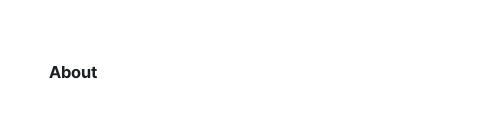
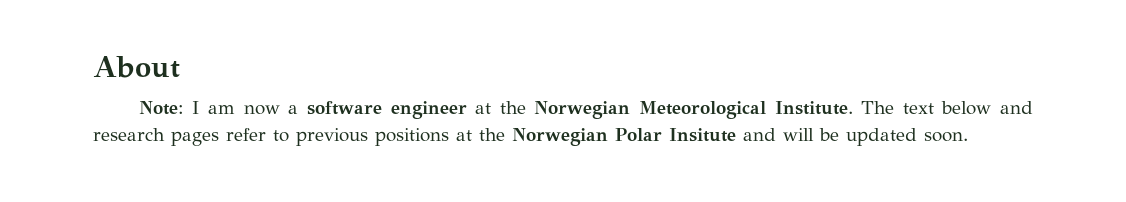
(97, 72) none -> [138,101,1033,119] [93,128,968,146] // Note: I am now a software engineer at the Norwegian Meteorological Institute. The text below and research pages refer to previous positions at the Norwegian Polar Insitute and will be updated soon.

